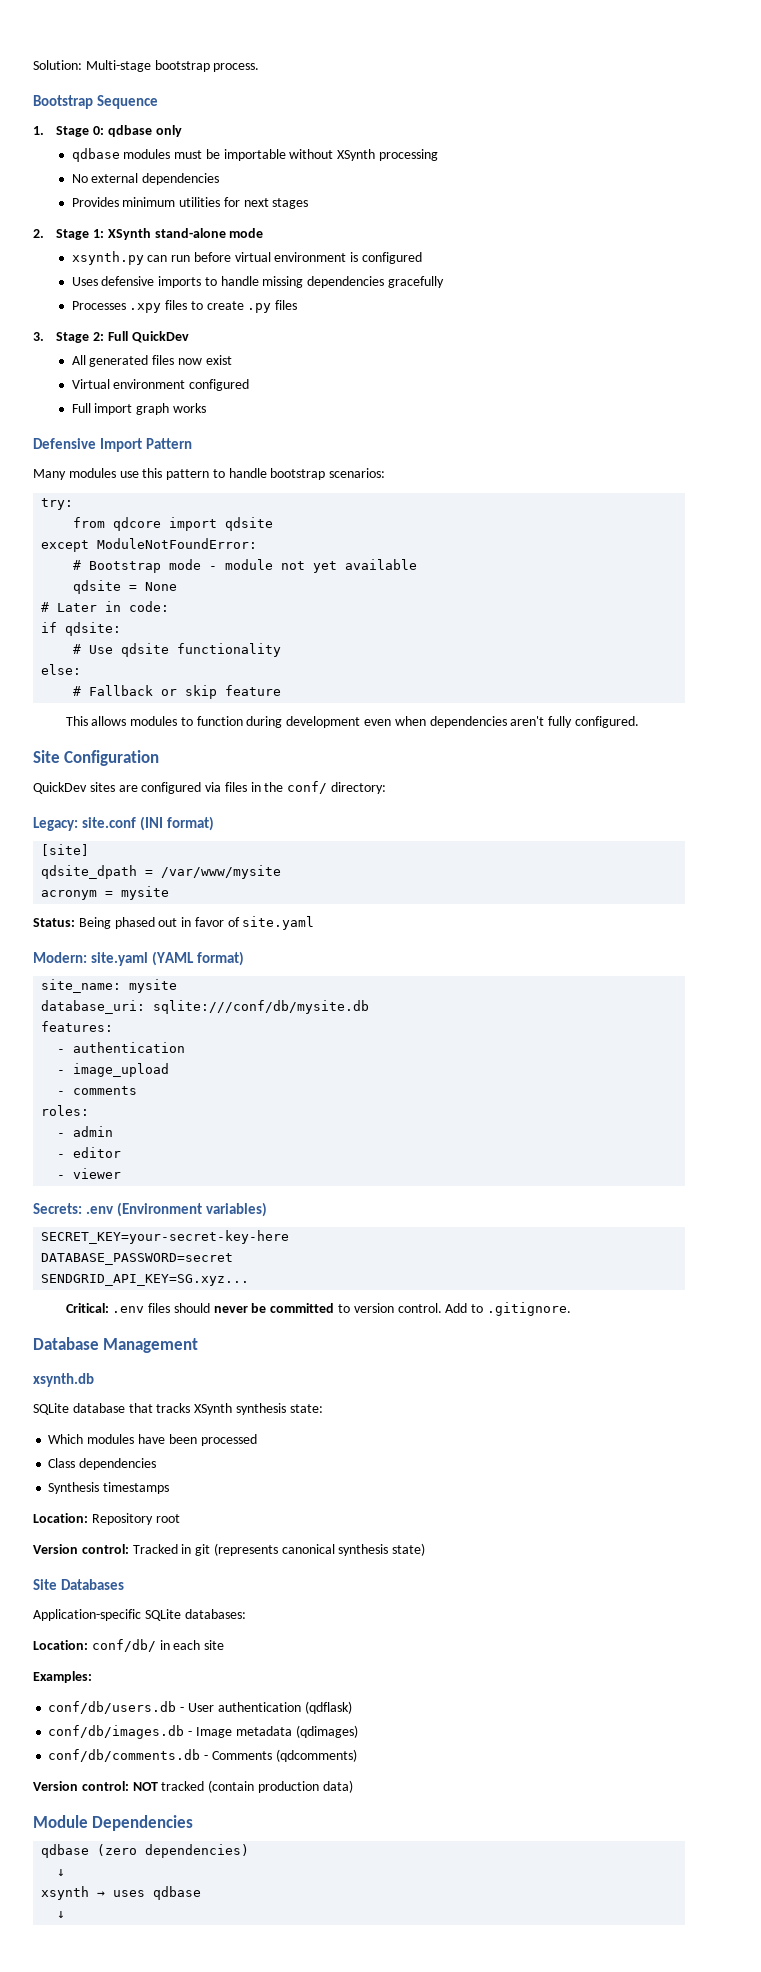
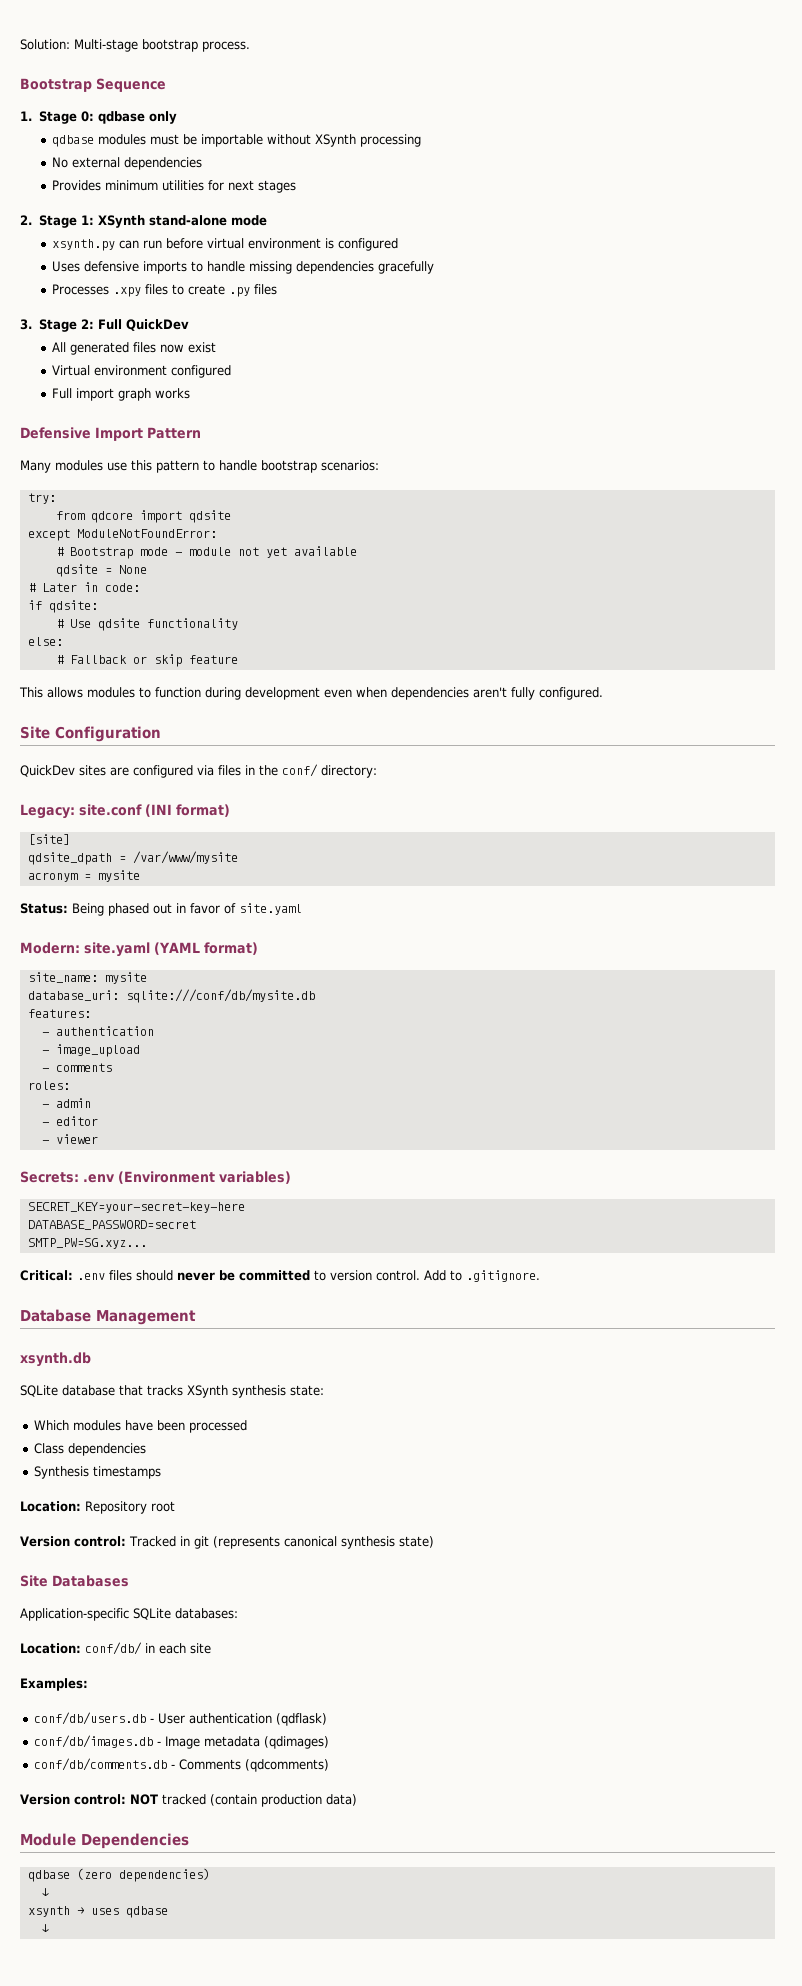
[41,1274,250,1286] SENDGRID_API_KEY=SG.xyz... -> [27,1238,147,1249] SMTP_PW=SG.xyz...

